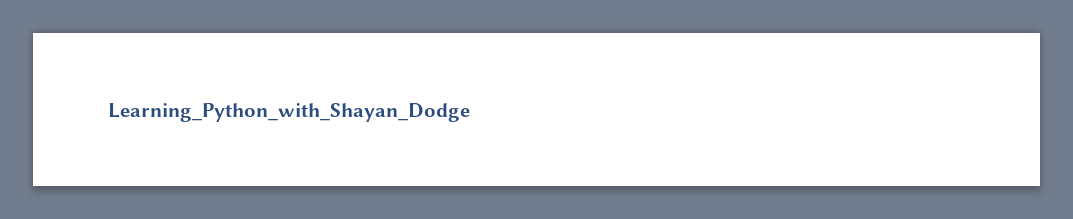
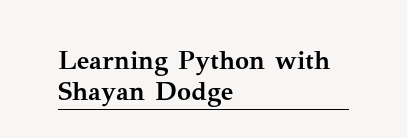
[108,103,470,122] Learning_Python_with_Shayan_Dodge -> [58,51,330,76] [58,81,233,107] Learning Python with Shayan Dodge

